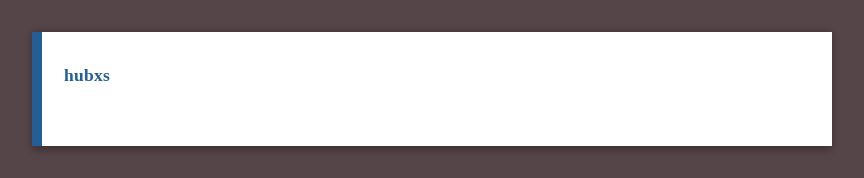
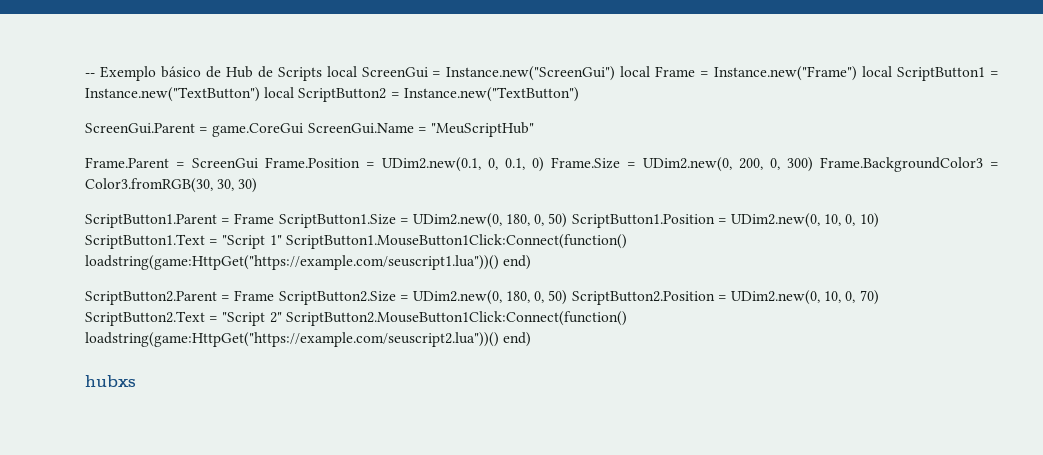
(64, 75) none -> [85,66,1000,81] [85,87,579,102] [85,122,534,137] [85,157,999,172] [85,178,258,193] [85,213,879,228] [85,234,627,249] [85,255,532,270] [85,290,879,305] [85,311,627,326] [85,332,532,347] -- Exemplo básico de Hub de Scripts local ScreenGui = Instance.new("ScreenGui") local Frame = Instance.new("Frame") local ScriptButton1 = Instance.new("TextButton") local ScriptButton2 = Instance.new("TextButton") // ScreenGui.Parent = game.CoreGui ScreenGui.Name = "MeuScriptHub" // Frame.Parent = ScreenGui Frame.Position = UDim2.new(0.1, 0, 0.1, 0) Frame.Size = UDim2.new(0, 200, 0, 300) Frame.BackgroundColor3 = Color3.fromRGB(30, 30, 30) // ScriptButton1.Parent = Frame ScriptButton1.Size = UDim2.new(0, 180, 0, 50) ScriptButton1.Position = UDim2.new(0, 10, 0, 10) ScriptButton1.Text = "Script 1" ScriptButton1.MouseButton1Click:Connect(function() loadstring(game:HttpGet("https://example.com/seuscript1.lua"))() end) // ScriptButton2.Parent = Frame ScriptButton2.Size = UDim2.new(0, 180, 0, 50) ScriptButton2.Position = UDim2.new(0, 10, 0, 70) ScriptButton2.Text = "Script 2" ScriptButton2.MouseButton1Click:Connect(function() loadstring(game:HttpGet("https://example.com/seuscript2.lua"))() end) //

